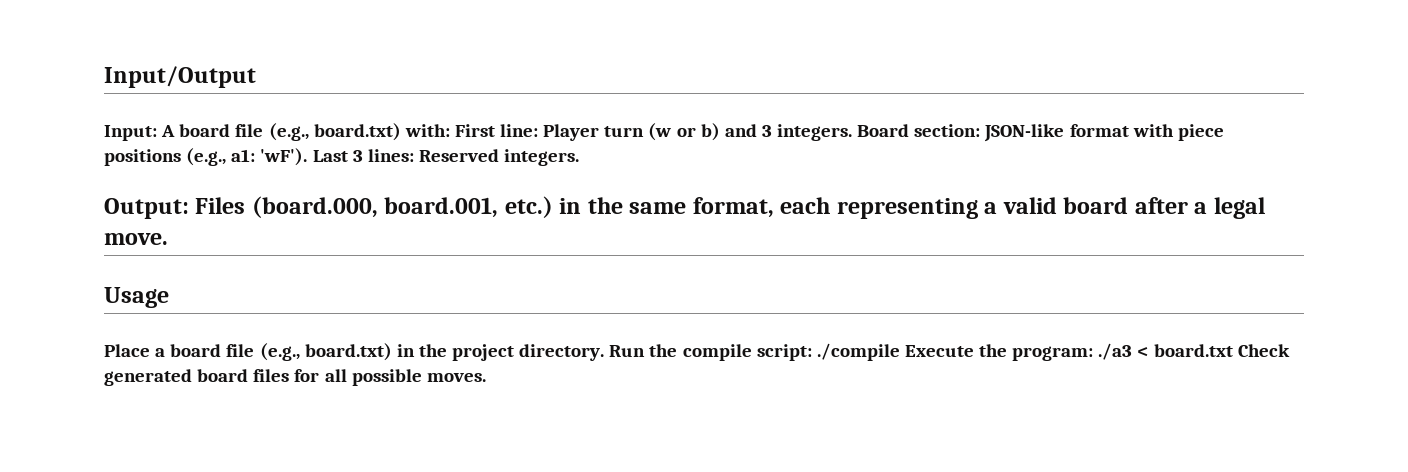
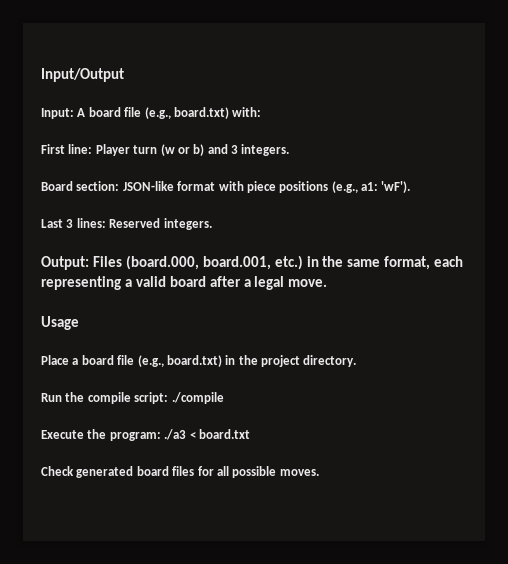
(450, 130) none -> (262, 112) //
(853, 132) none -> (290, 150) //
(308, 157) none -> (411, 187) //
(605, 352) none -> (357, 361) //
(900, 352) none -> (224, 398) //
(1233, 350) none -> (250, 434) //

